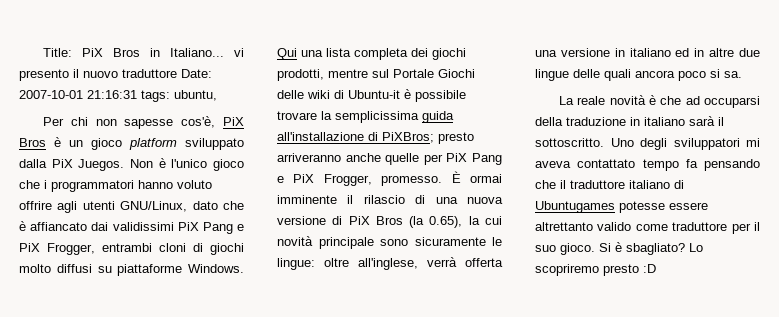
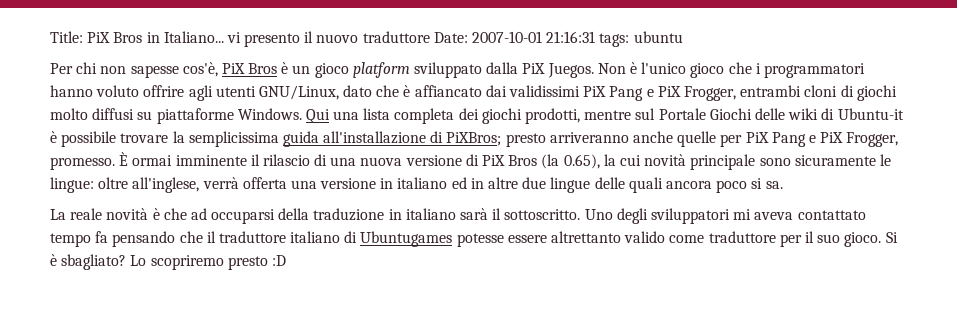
[174,90,217,101] ubuntu, -> [633,31,683,43] ubuntu

